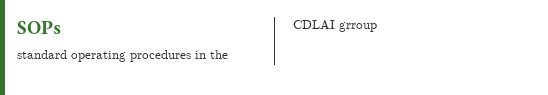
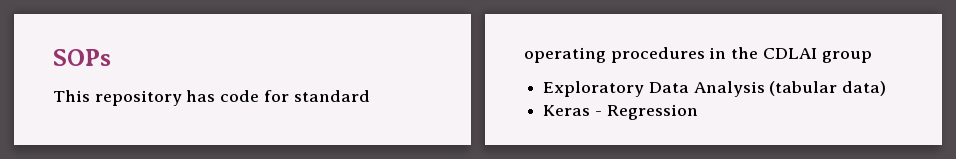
(61, 27) none -> [53,90,289,106] This repository has code for
[339,22,377,32] grroup -> [821,51,872,63] [543,81,887,97] [543,104,698,120] group // Exploratory Data Analysis (tabular data) // Keras - Regression

